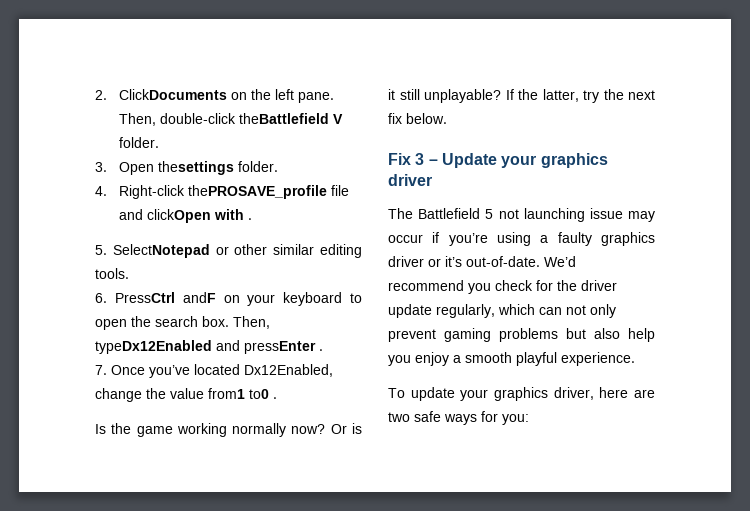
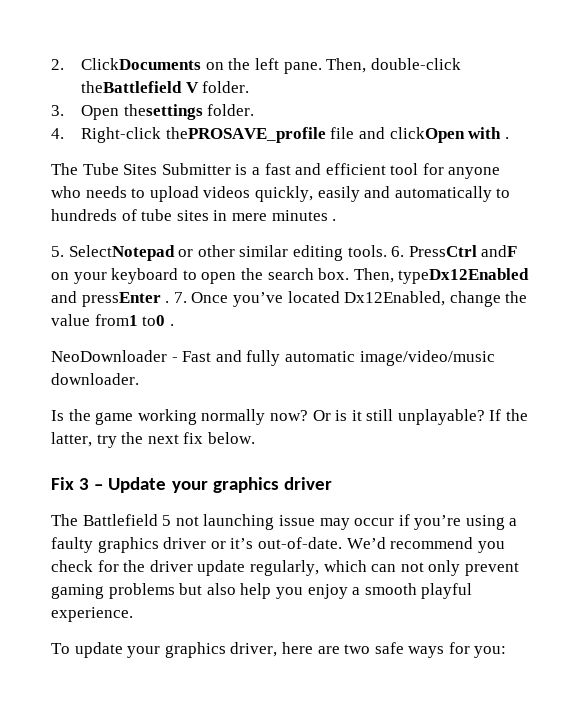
(253, 219) none -> [51,163,501,179] [51,186,511,202] [51,209,337,221] // The Tube Sites Submitter is a fast and efficient tool for anyone who needs to upload videos quickly, easily and automatically to hundreds of tube sites in mere minutes .
(129, 273) // -> (387, 251) none
(323, 350) // -> (170, 302) none
(277, 398) none -> [51,350,495,366] [51,373,139,385] // NeoDownloader - Fast and fully automatic image/video/music downloader.

